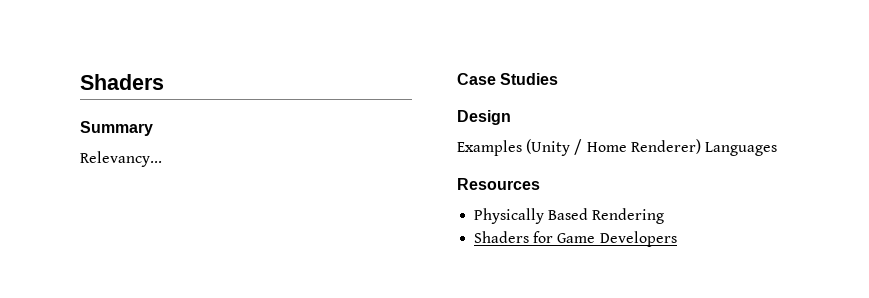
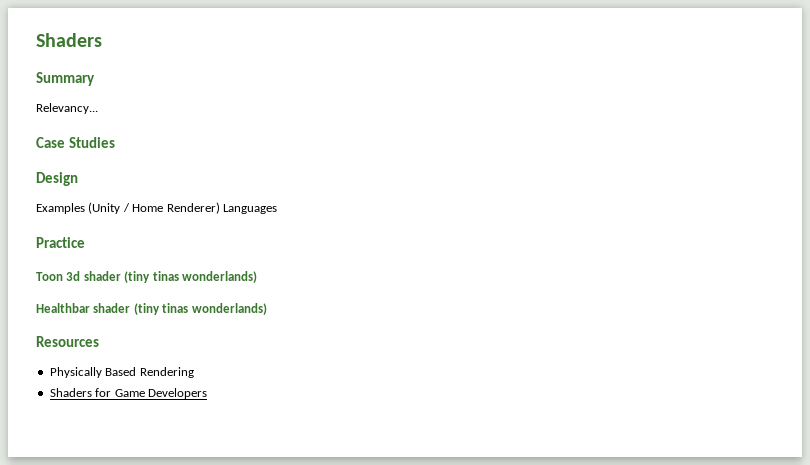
(777, 149) none -> [36,237,85,248] [36,271,257,283] [36,303,267,315] // Practice // Toon 3d shader (tiny tinas wonderlands) // Healthbar shader (tiny tinas wonderlands)

